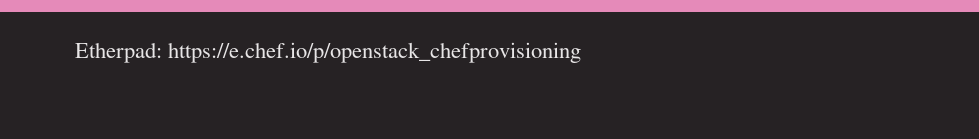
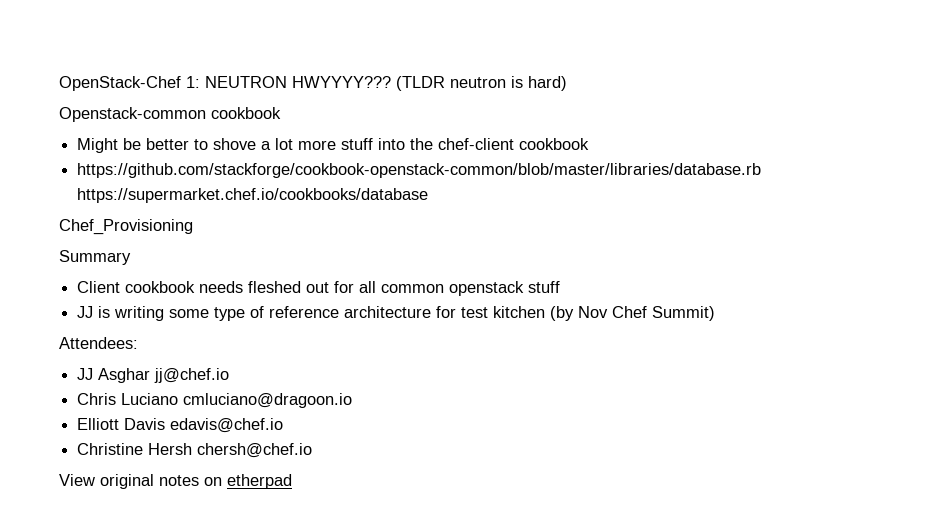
[75,42,582,63] Etherpad: https://e.chef.io/p/openstack_chefprovisioning -> [59,76,567,91] [59,107,281,122] [77,138,590,153] [77,163,762,178] [77,188,429,203] [59,219,193,235] [59,250,131,265] [77,281,561,296] [77,306,716,321] [59,337,138,349] [77,368,230,383] [77,393,353,408] [77,418,284,433] [77,443,313,458] [59,474,292,489] OpenStack-Chef 1: NEUTRON HWYYYY??? (TLDR neutron is hard) // Openstack-common cookbook // Might be better to shove a lot more stuff into the chef-client cookbook // https://github.com/stackforge/cookbook-openstack-common/blob/master/libraries/database.rb https://supermarket.chef.io/cookbooks/database // Chef_Provisioning // Summary // Client cookbook needs fleshed out for all common openstack stuff // JJ is writing some type of reference architecture for test kitchen (by Nov Chef Summit) // Attendees: // JJ Asghar jj@chef.io // Chris Luciano cmluciano@dragoon.io // Elliott Davis edavis@chef.io // Christine Hersh chersh@chef.io // View original notes on etherpad

